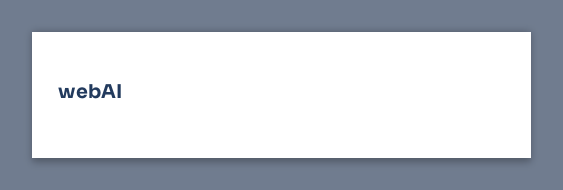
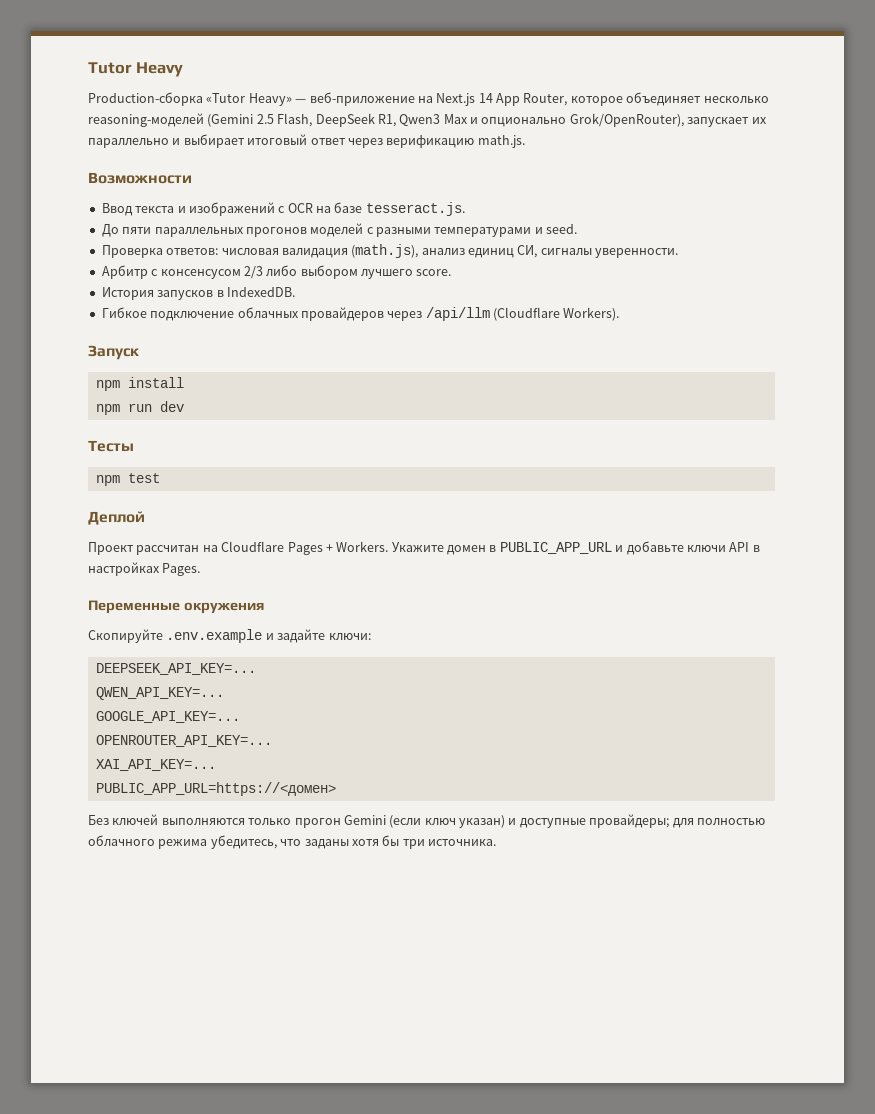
[58,84,122,99] webAI -> [88,62,184,77] [88,92,769,106] [88,113,767,127] [88,134,525,148] [88,172,192,184] [101,202,465,216] [101,223,578,237] [101,244,679,258] [101,265,452,279] [101,287,295,300] [101,307,620,321] [88,345,139,360] [95,377,184,391] [95,401,184,415] [88,440,134,452] [95,473,160,486] [88,511,145,525] [88,541,760,555] [88,562,201,576] [88,600,264,614] [88,629,371,643] [95,663,256,675] [95,687,224,700] [95,711,240,723] [95,735,272,747] [95,759,216,771] [95,782,336,796] [88,814,765,828] [88,835,496,849] Tutor Heavy // Production-сборка «Tutor Heavy» — веб-приложение на Next.js 14 App Router, которое объединяет несколько reasoning-моделей (Gemini 2.5 Flash, DeepSeek R1, Qwen3 Max и опционально Grok/OpenRouter), запускает их параллельно и выбирает итоговый ответ через верификацию math.js. // Возможности // Ввод текста и изображений с OCR на базе tesseract.js. // До пяти параллельных прогонов моделей с разными температурами и seed. // Проверка ответов: числовая валидация (math.js), анализ единиц СИ, сигналы уверенности. // Арбитр с консенсусом 2/3 либо выбором лучшего score. // История запусков в IndexedDB. // Гибкое подключение облачных провайдеров через /api/llm (Cloudflare Workers). // Запуск // npm install // npm run dev // Тесты // npm test // Деплой // Проект рассчитан на Cloudflare Pages + Workers. Укажите домен в PUBLIC_APP_URL и добавьте ключи API в настройках Pages. // Переменные окружения // Скопируйте .env.example и задайте ключи: // DEEPSEEK_API_KEY=... // QWEN_API_KEY=... // GOOGLE_API_KEY=... // OPENROUTER_API_KEY=... // XAI_API_KEY=... // PUBLIC_APP_URL=https://<домен> // Без ключей выполняются только прогон Gemini (если ключ указан) и доступные провайдеры; для полностью облачного режима убедитесь, что заданы хотя бы три источника.

